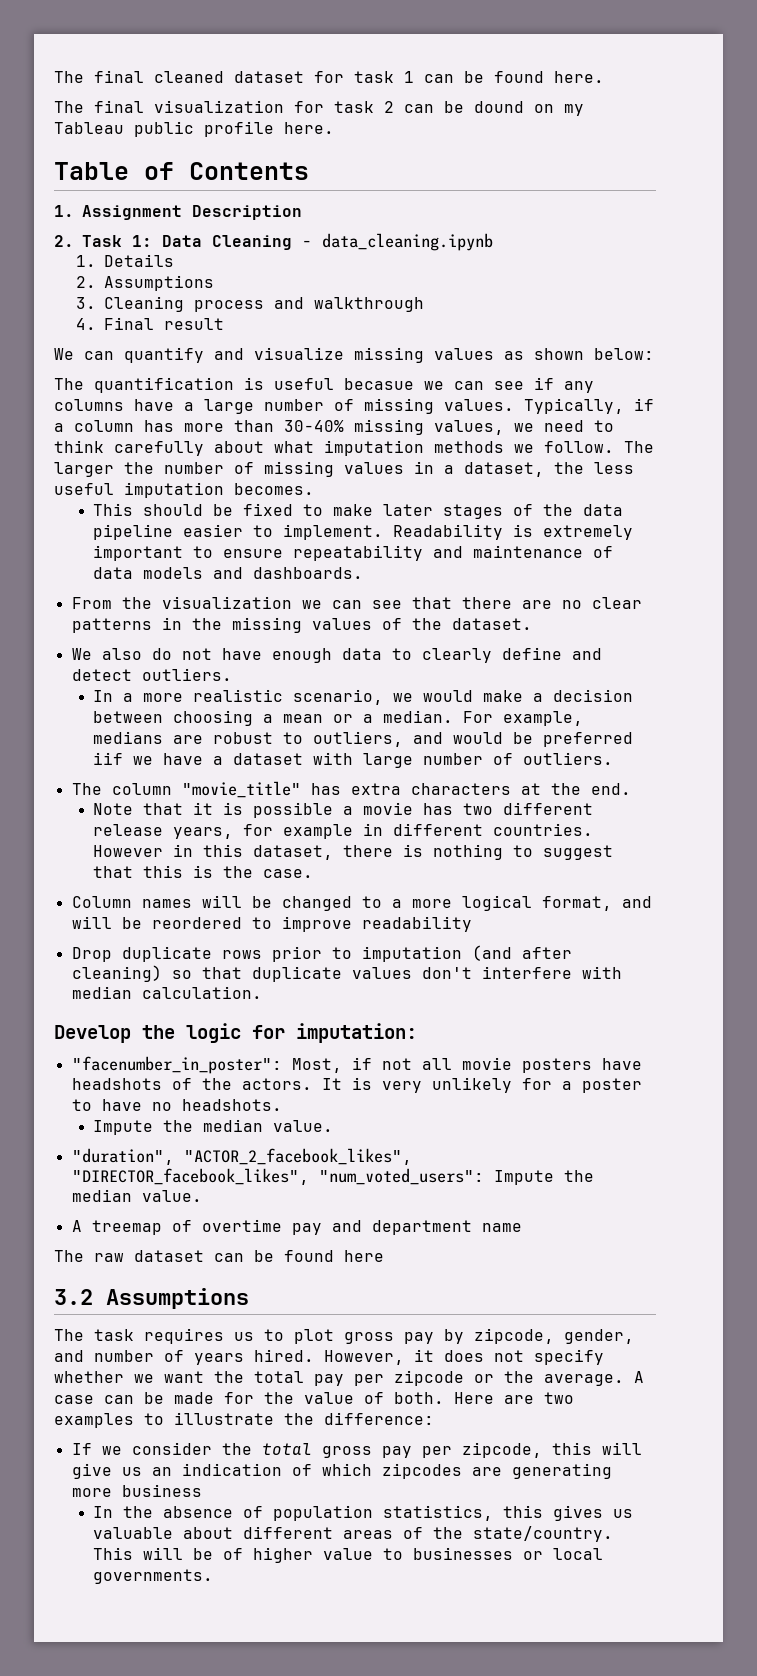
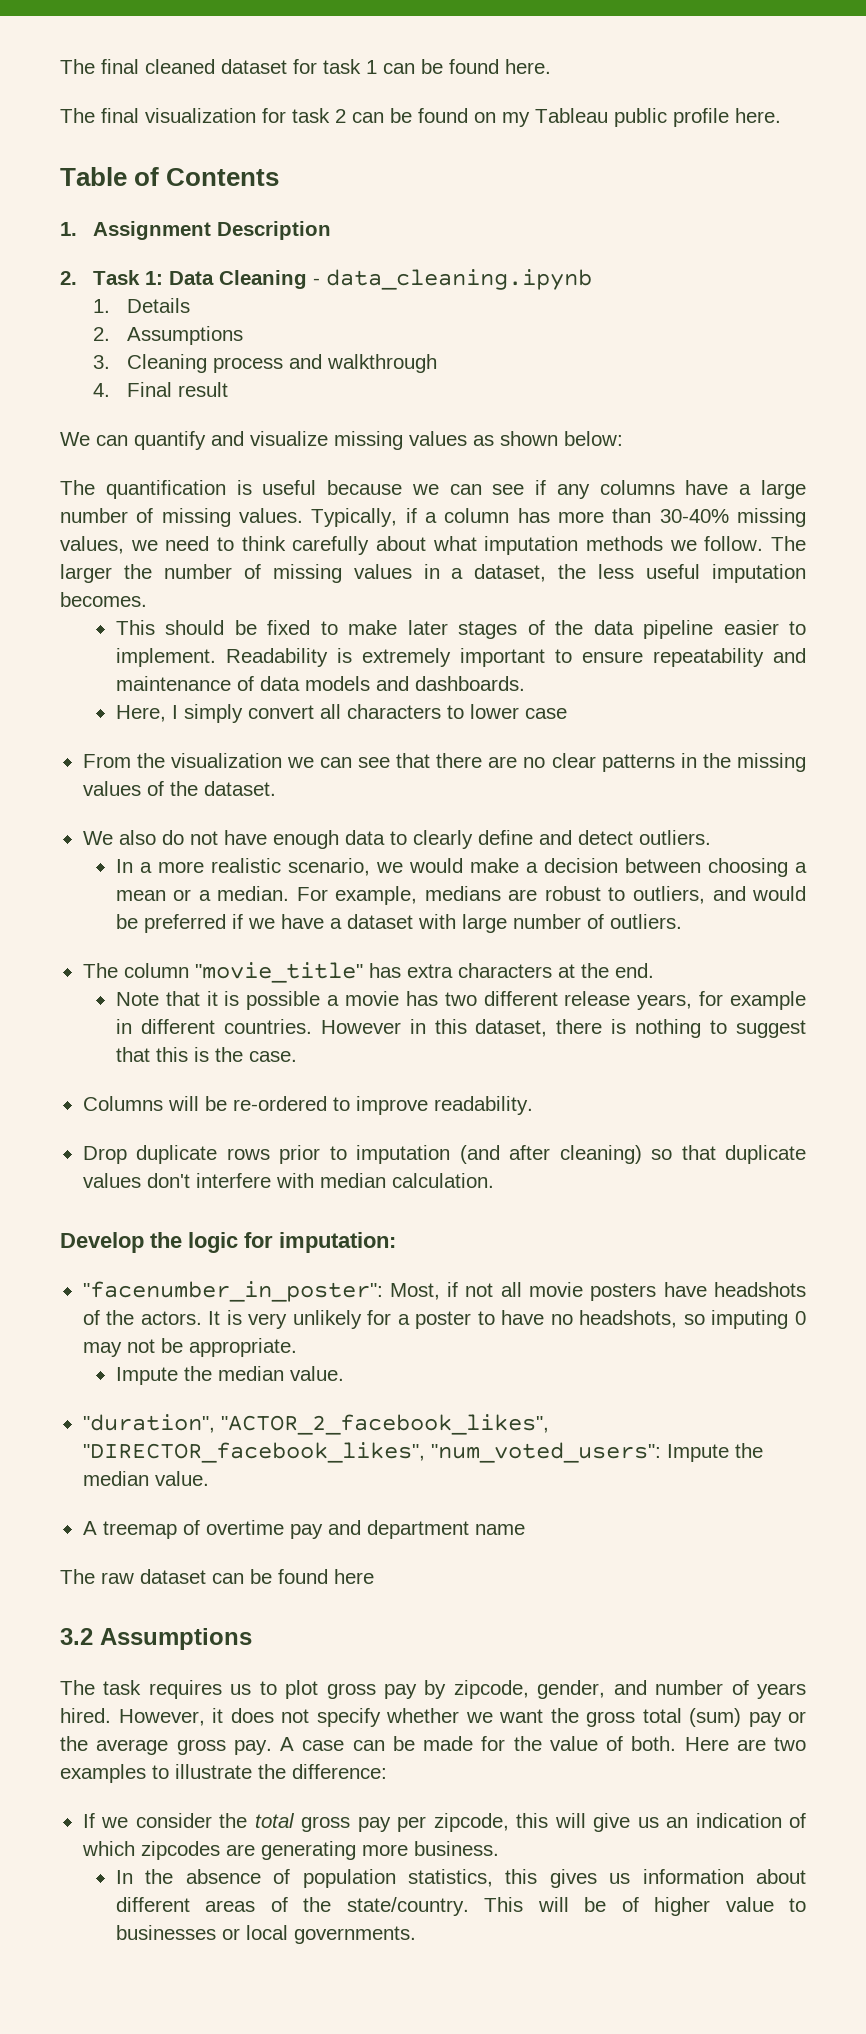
[474,101,524,113] dound -> [418,108,468,123] found
[344,378,414,390] becasue -> [327,480,403,495] because
(364, 573) none -> [115,704,567,723] // Here, I simply convert all characters to lower case
[93,752,124,765] iif -> [231,914,243,929] if
[71,895,652,911] [71,916,242,929] Column names will be changed to a more logical format, and will be reordered -> [82,1096,327,1111] Columns will be re-ordered
[361,916,472,932] readability -> [433,1096,533,1115] readability.
[181,1099,282,1111] headshots. -> [579,1310,806,1329] [82,1338,297,1357] headshots, so imputing 0 may not be appropriate.
[254,1370,624,1386] total pay per zipcode or the average. -> [586,1708,806,1727] [60,1736,272,1755] gross total (sum) pay or the average gross pay.
[121,1484,202,1497] business -> [413,1841,499,1856] business.
[93,1527,174,1539] valuable -> [642,1869,744,1884] information

